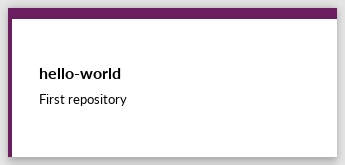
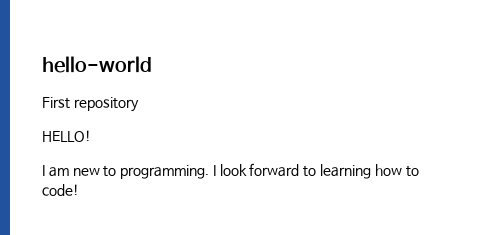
(128, 100) none -> [42,130,91,142] [42,163,419,179] [42,184,79,196] // HELLO! // I am new to programming. I look forward to learning how to code!

